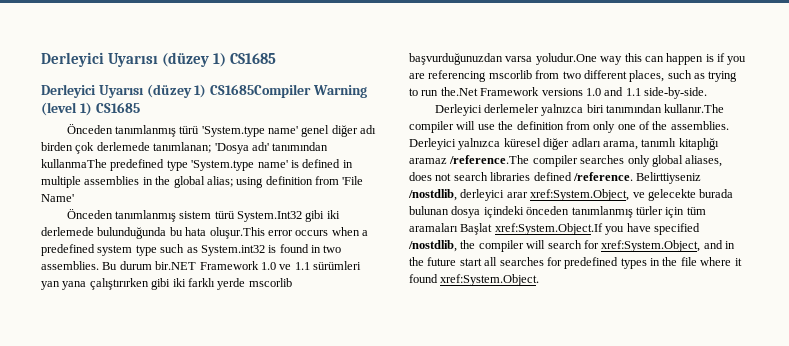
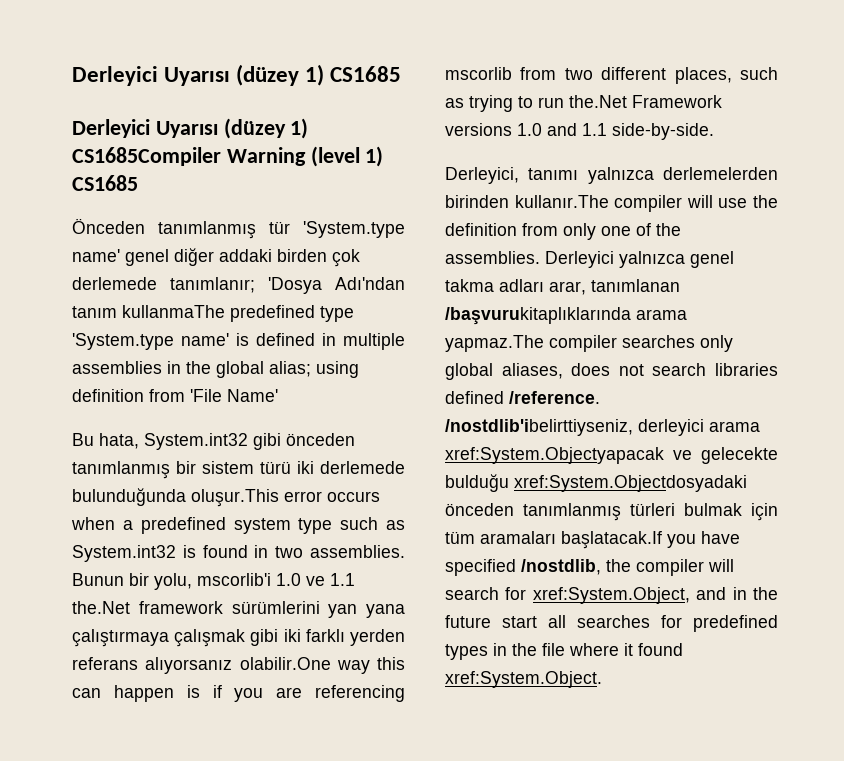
[179,126,200,134] türü -> [269,221,290,234] tür
[360,125,377,134] adı -> [219,249,272,262] addaki
[153,142,329,154] tanımlanan; 'Dosya adı' tanımından -> [170,277,405,294] [72,306,117,318] tanımlanır; 'Dosya Adı'ndan tanım
[66,209,325,222] Önceden tanımlanmış sistem türü System.Int32 gibi -> [72,433,355,450] [72,461,291,479] Bu hata, System.int32 gibi önceden tanımlanmış bir sistem türü
[169,227,207,236] bu hata -> (186, 497) none
[102,261,361,270] [41,278,292,290] [409,53,597,65] Bu durum bir.NET Framework 1.0 ve 1.1 sürümleri yan yana çalıştırırken gibi iki farklı yerde mscorlib başvurduğunuzdan varsa yoludur.One -> [72,573,355,590] [72,601,405,618] [72,629,405,647] [72,657,331,674] Bunun bir yolu, mscorlib'i 1.0 ve 1.1 the.Net framework sürümlerini yan yana çalıştırmaya çalışmak gibi iki farklı yerden referans alıyorsanız olabilir.One
[434,104,663,116] Derleyici derlemeler yalnızca biri tanımından -> [445,167,778,184] [445,195,509,208] Derleyici, tanımı yalnızca derlemelerden birinden
[503,138,719,150] [409,155,530,164] küresel diğer adları arama, tanımlı kitaplığı aramaz /reference.The -> [690,251,734,268] [445,279,680,295] [445,307,687,325] [445,335,544,352] genel takma adları arar, tanımlanan /başvurukitaplıklarında arama yapmaz.The
[636,172,702,184] [408,189,734,201] [409,206,663,218] Belirttiyseniz /nostdlib, derleyici arar xref:System.Object, ve gelecekte burada bulunan dosya içindeki önceden tanımlanmış türler -> [445,419,760,436] [445,447,778,464] [445,474,747,492] [445,503,742,521] /nostdlib'ibelirttiyseniz, derleyici arama xref:System.Objectyapacak ve gelecekte bulduğu xref:System.Objectdosyadaki önceden tanımlanmış türleri bulmak
[460,223,603,235] Başlat xref:System.Object.If -> [561,531,662,549] başlatacak.If

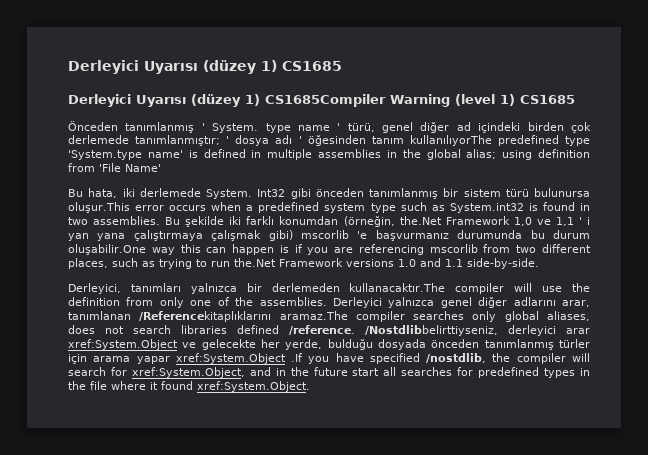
[269,221,405,238] [72,248,360,267] [72,277,405,294] [72,305,225,318] tür 'System.type name' genel diğer addaki birden çok derlemede tanımlanır; 'Dosya Adı'ndan tanım kullanmaThe -> [201,122,591,133] [68,135,492,146] ' System. type name ' türü, genel diğer ad içindeki birden çok derlemede tanımlanmıştır; ' dosya adı ' öğesinden tanım kullanılıyorThe
[144,433,248,450] System.int32 -> [122,188,286,199] iki derlemede System. Int32
[297,461,405,474] [72,488,186,506] iki derlemede bulunduğunda -> [534,188,590,197] bulunursa
[72,573,355,590] [72,601,405,618] [72,629,405,647] [72,657,331,674] Bunun bir yolu, mscorlib'i 1.0 ve 1.1 the.Net framework sürümlerini yan yana çalıştırmaya çalışmak gibi iki farklı yerden referans alıyorsanız olabilir.One -> [165,216,590,227] [68,230,590,241] [68,244,146,255] Bu şekilde iki farklı konumdan (örneğin, the.Net Framework 1,0 ve 1,1 ' i yan yana çalıştırmaya çalışmak gibi) mscorlib 'e başvurmanız durumunda bu durum oluşabilir.One
[528,167,778,184] [445,195,609,208] tanımı yalnızca derlemelerden birinden kullanır.The -> [130,283,446,294] tanımları yalnızca bir derlemeden kullanacaktır.The
[445,279,680,295] [445,307,687,325] [445,335,544,352] takma adları arar, tanımlanan /başvurukitaplıklarında arama yapmaz.The -> [478,297,591,308] [68,311,348,322] diğer adlarını arar, tanımlanan /Referencekitaplıklarını aramaz.The
[445,419,760,436] [445,447,778,464] [445,474,747,492] [445,503,778,521] [445,531,662,549] /nostdlib'ibelirttiyseniz, derleyici arama xref:System.Objectyapacak ve gelecekte bulduğu xref:System.Objectdosyadaki önceden tanımlanmış türleri bulmak için tüm aramaları başlatacak.If -> [365,325,590,336] [68,339,590,350] [68,353,304,364] /Nostdlibbelirttiyseniz, derleyici arar xref:System.Object ve gelecekte her yerde, bulduğu dosyada önceden tanımlanmış türler için arama yapar xref:System.Object .If

